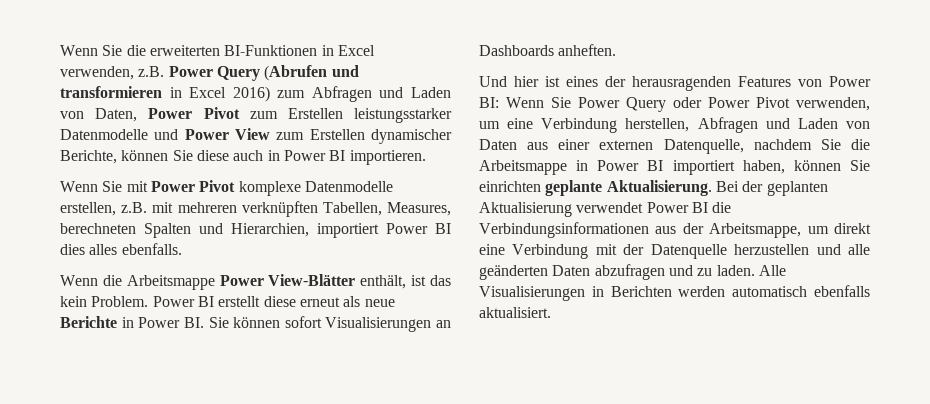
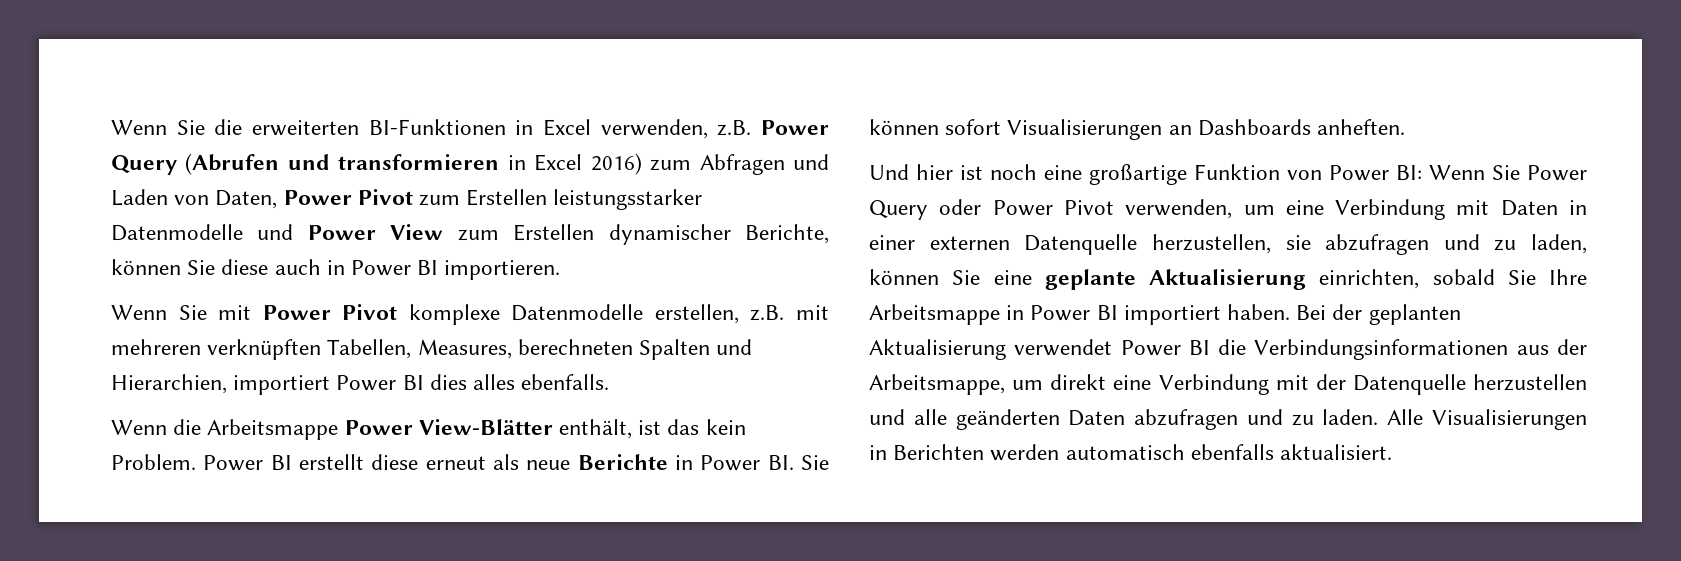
[566,76,791,91] eines der herausragenden Features -> [990,164,1280,185] noch eine großartige Funktion
[625,117,870,133] [479,139,870,154] herstellen, Abfragen und Laden von Daten aus einer externen Datenquelle, nachdem Sie die -> [1456,200,1587,216] [869,234,1587,255] [869,269,1587,290] mit Daten in einer externen Datenquelle herzustellen, sie abzufragen und zu laden, können Sie eine geplante Aktualisierung einrichten, sobald Sie Ihre
[742,160,870,174] [479,180,712,196] haben, können Sie einrichten geplante Aktualisierung. -> [1227,304,1291,320] haben.

